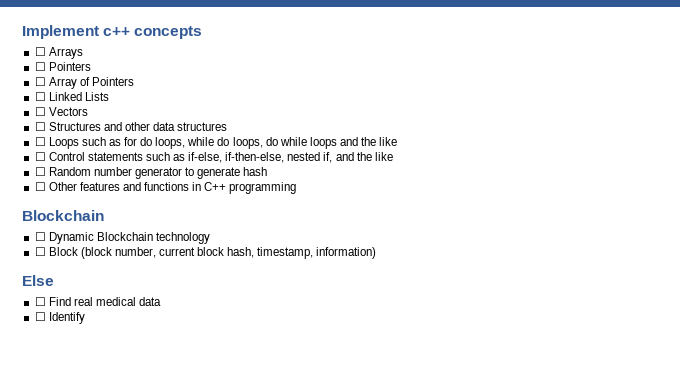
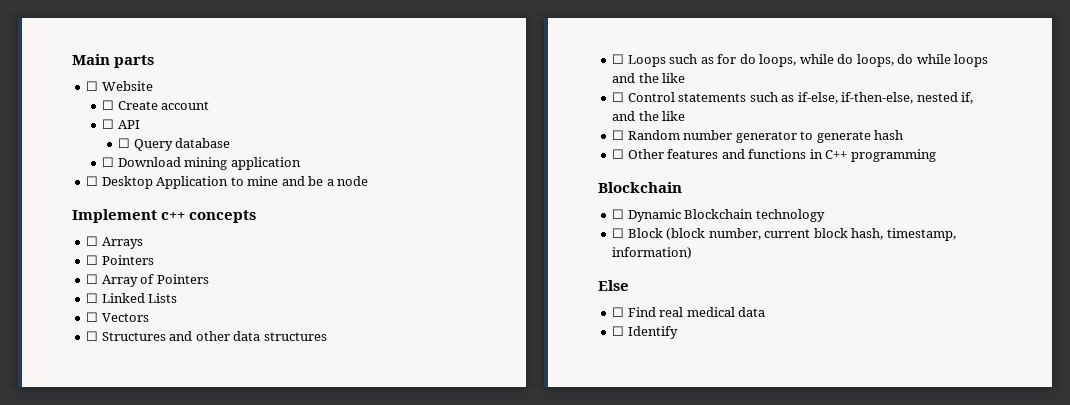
(22, 32) none -> [72,54,155,68] [86,81,153,91] [102,100,210,110] [102,119,140,129] [118,138,231,151] [102,157,301,170] [86,176,369,189] Main parts // ☐ Website // ☐ Create account // ☐ API // ☐ Query database // ☐ Download mining application // ☐ Desktop Application to mine and be a node //

